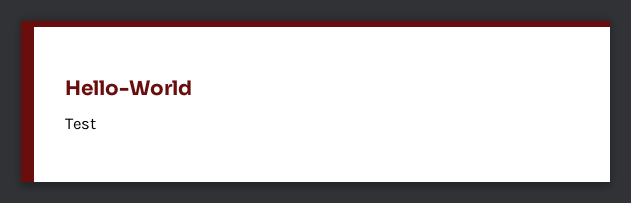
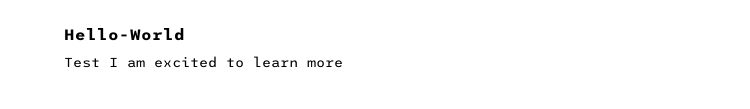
(96, 124) none -> [109,56,343,68] I am excited to learn more

